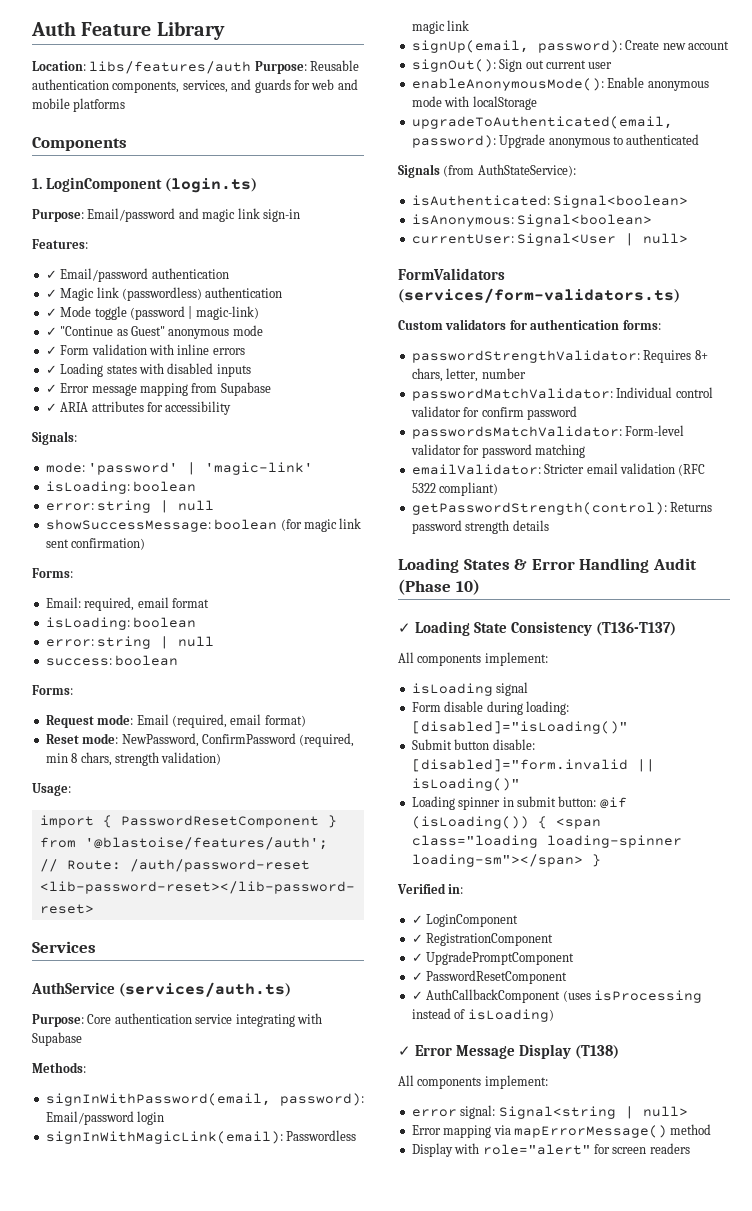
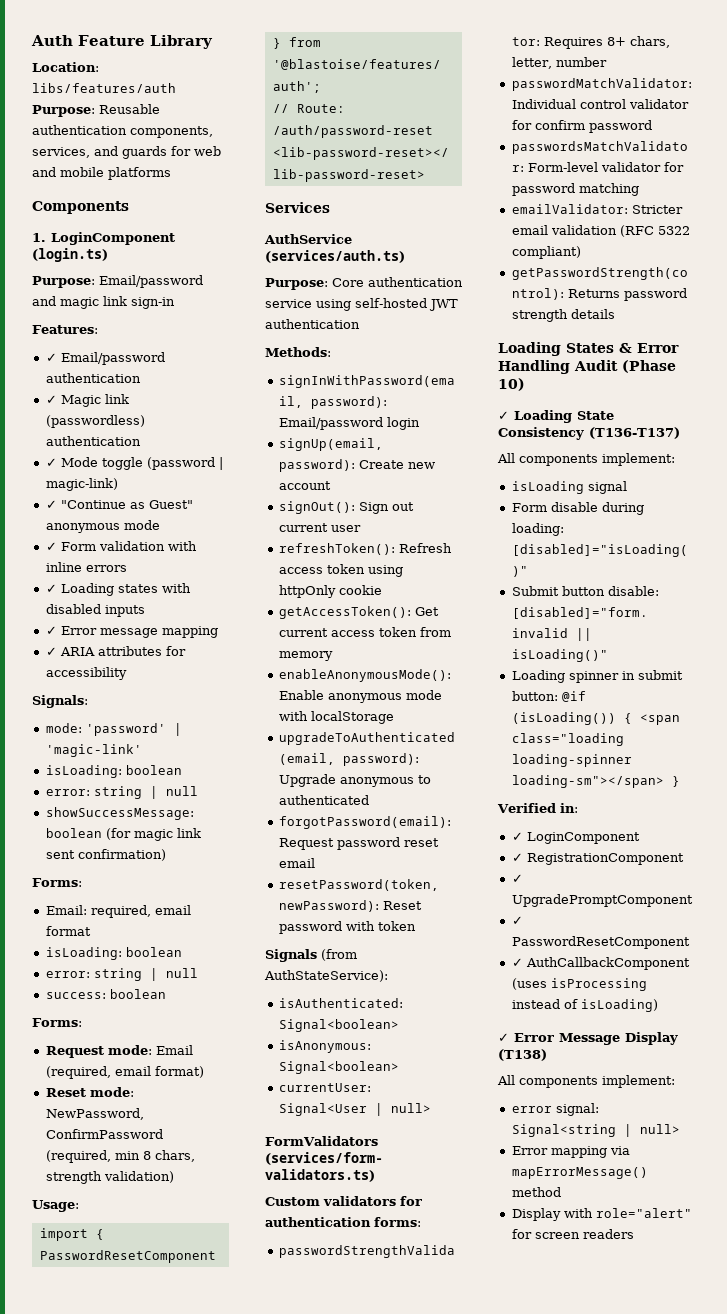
[191,382,271,396] from Supabase -> (218, 632) none
[235,1013,322,1027] [32,1032,82,1046] integrating with Supabase -> [316,298,458,311] [265,319,360,329] using self-hosted JWT authentication
[45,1130,357,1144] [411,20,470,34] // signInWithMagicLink(email): Passwordless magic link -> (420, 423) none
(613, 65) none -> [278,543,452,555] [278,564,403,577] [278,585,382,598] [278,606,439,619] [278,627,451,637] [278,651,333,661] // refreshToken(): Refresh access token using httpOnly cookie // getAccessToken(): Get current access token from memory
(700, 139) none -> [278,816,451,829] [278,837,439,850] [278,858,315,868] [278,879,439,891] [278,900,422,912] [278,921,416,934] // forgotPassword(email): Request password reset email // resetPassword(token, newPassword): Reset password with token

